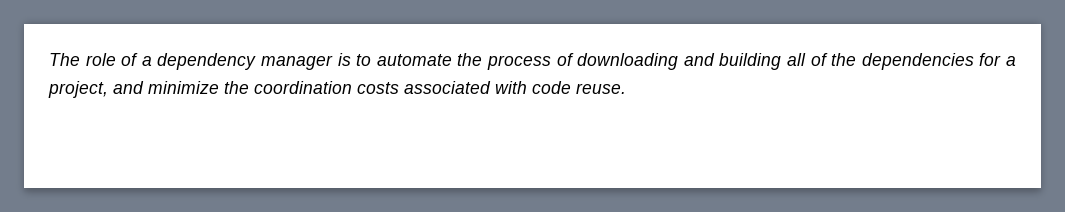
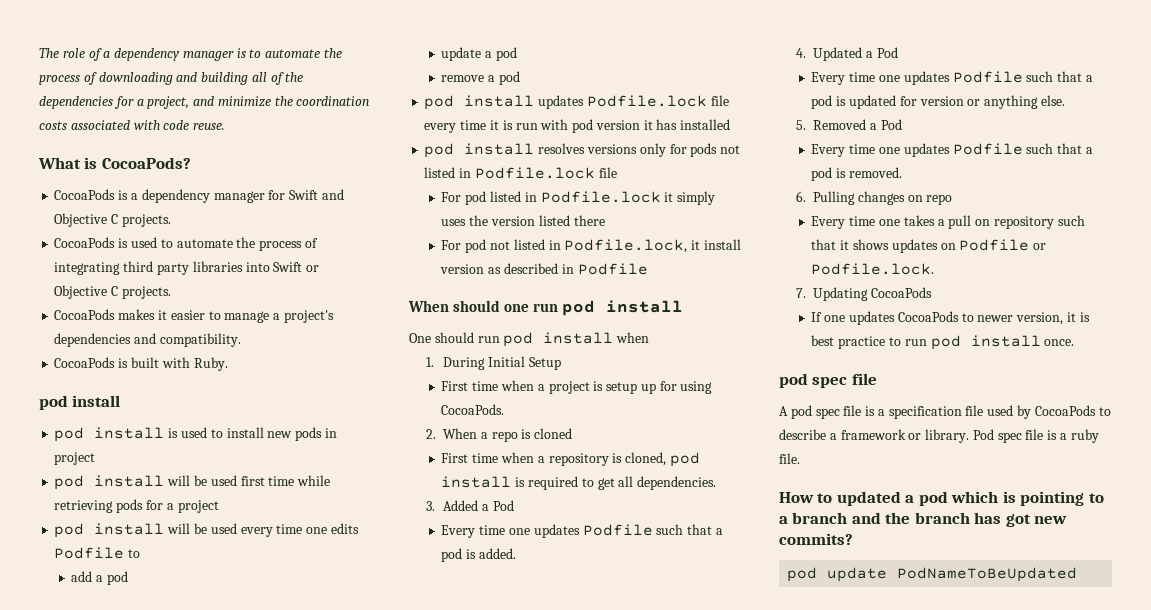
(626, 88) none -> [38,157,191,169] [54,189,344,203] [54,213,171,227] [54,237,318,251] [54,261,320,275] [54,285,171,299] [54,309,334,323] [54,333,241,347] [54,357,228,371] [39,395,121,410] [54,427,337,442] [54,452,96,465] [54,475,331,490] [54,499,219,513] [54,523,359,538] [54,547,141,559] [71,571,129,585] [441,47,518,61] [441,71,521,85] [424,95,729,110] [424,119,731,133] [424,143,741,158] [424,167,617,179] [441,191,716,205] [441,215,605,226] [441,239,741,253] [440,263,648,275] [408,300,684,316] [409,332,650,347] [426,356,561,370] [441,380,713,394] [441,404,505,415] [426,428,573,442] [441,452,700,467] [441,476,717,490] [426,500,514,511] [441,524,723,538] [441,548,517,562] [796,47,898,61] [811,71,1093,85] [811,95,1065,109] [796,119,902,130] [811,143,1093,157] [811,167,903,181] [796,191,953,205] [811,215,1085,229] [811,239,1047,253] [811,263,935,275] [796,287,932,301] [811,311,1090,325] [811,335,1075,350] [779,373,877,388] [779,405,1111,419] [779,429,1099,443] [779,453,800,464] [779,491,1104,506] [779,512,1068,527] [779,533,853,545] [787,567,1078,582] // What is CocoaPods? // CocoaPods is a dependency manager for Swift and Objective C projects. // CocoaPods is used to automate the process of integrating third party libraries into Swift or Objective C projects. // CocoaPods makes it easier to manage a project's dependencies and compatibility. // CocoaPods is built with Ruby. // pod install // pod install is used to install new pods in project // pod install will be used first time while retrieving pods for a project // pod install will be used every time one edits Podfile to // add a pod // update a pod // remove a pod // pod install updates Podfile.lock file every time it is run with pod version it has installed // pod install resolves versions only for pods not listed in Podfile.lock file // For pod listed in Podfile.lock it simply uses the version listed there // For pod not listed in Podfile.lock, it install version as described in Podfile // When should one run pod install // One should run pod install when // 1. During Initial Setup // First time when a project is setup up for using CocoaPods. // 2. When a repo is cloned // First time when a repository is cloned, pod install is required to get all dependencies. // 3. Added a Pod // Every time one updates Podfile such that a pod is added. // 4. Updated a Pod // Every time one updates Podfile such that a pod is updated for version or anything else. // 5. Removed a Pod // Every time one updates Podfile such that a pod is removed. // 6. Pulling changes on repo // Every time one takes a pull on repository such that it shows updates on Podfile or Podfile.lock. // 7. Updating CocoaPods // If one updates CocoaPods to newer version, it is best practice to run pod install once. // pod spec file // A pod spec file is a specification file used by CocoaPods to describe a framework or library. Pod spec file is a ruby file. // How to updated a pod which is pointing to a branch and the branch has got new commits? // pod update PodNameToBeUpdated

